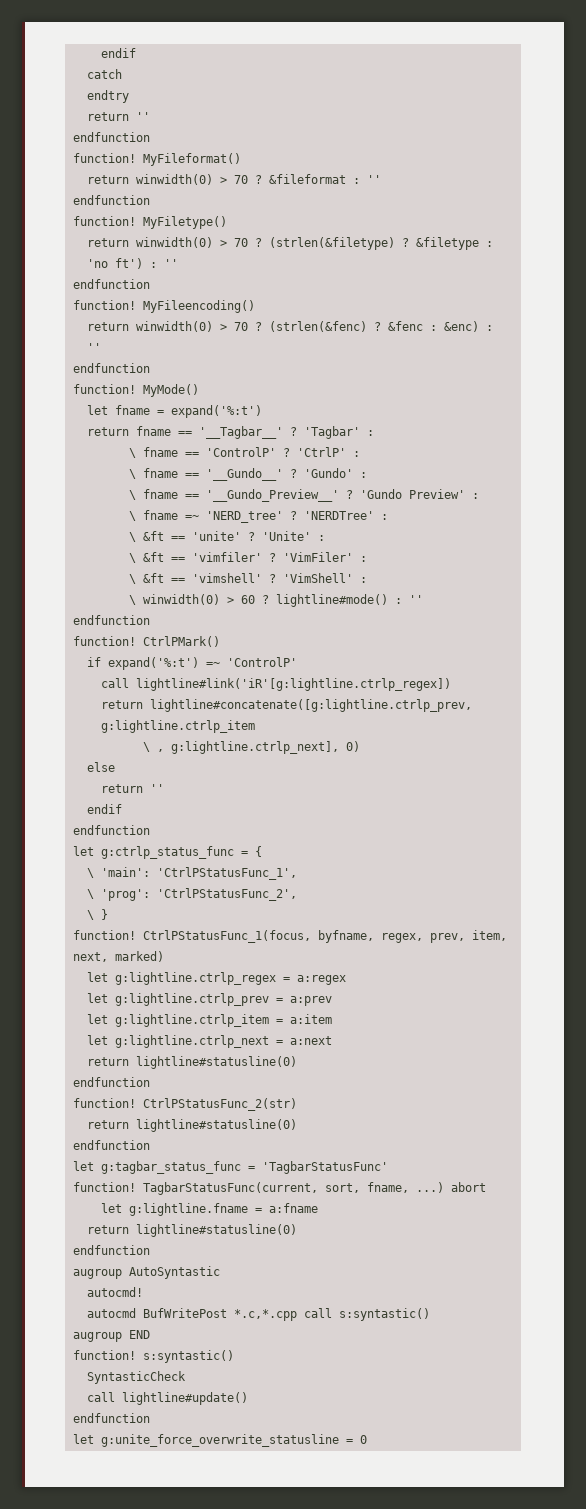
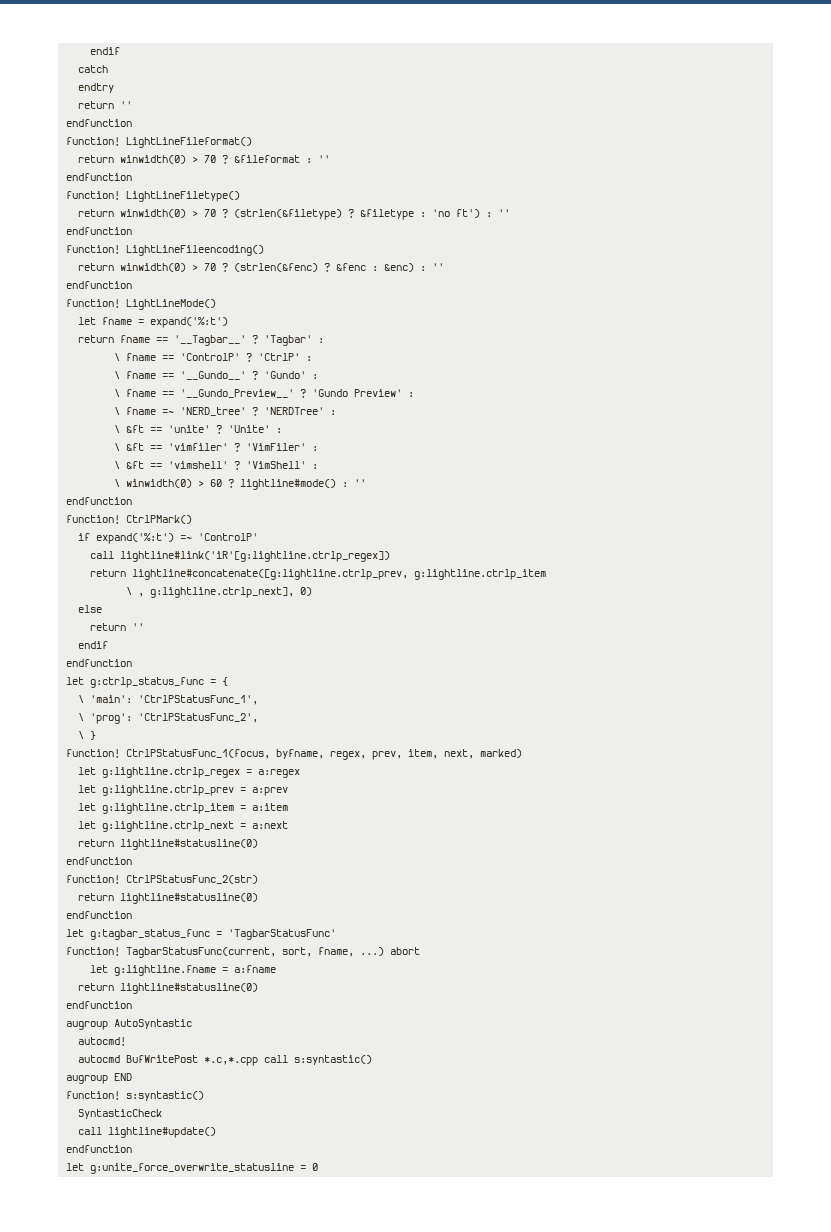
[142,153,241,166] MyFileformat() -> [125,137,252,148] LightLineFileformat()
[142,216,227,229] MyFiletype() -> [125,191,240,202] LightLineFiletype()
[142,300,255,313] MyFileencoding() -> [125,245,264,256] LightLineFileencoding()
[142,384,199,397] MyMode() -> [125,299,216,310] LightLineMode()

